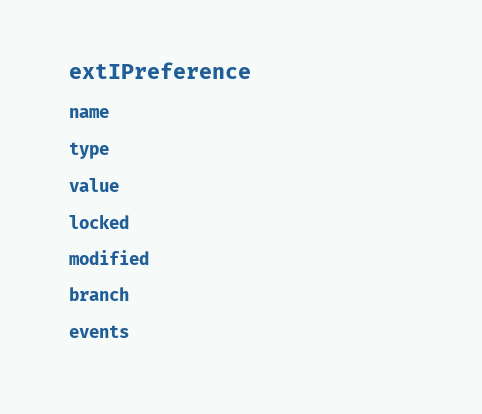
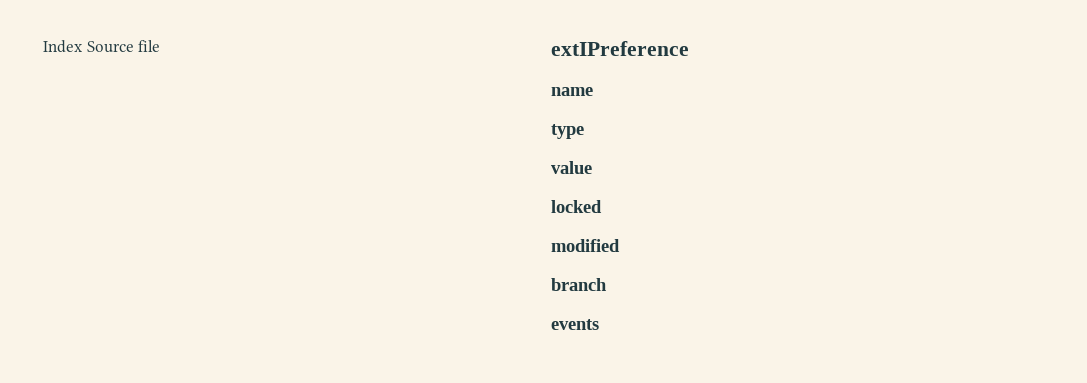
(69, 70) none -> [43,40,161,53] Index Source file //

